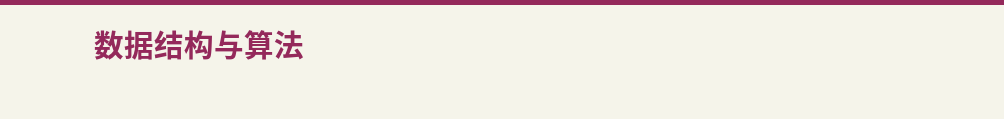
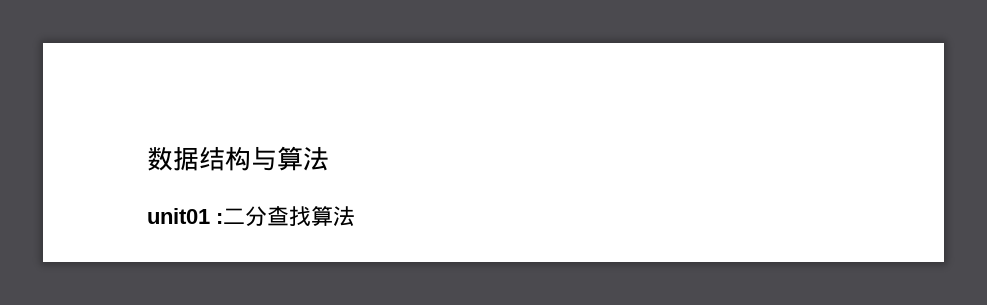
(304, 45) none -> [147,206,355,226] // unit01 :二分查找算法

